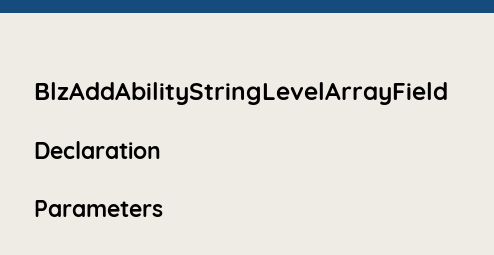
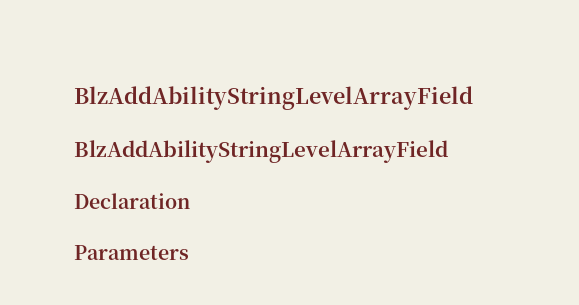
[34,82,448,105] BlzAddAbilityStringLevelArrayField -> [74,86,473,110] [74,140,448,163] BlzAddAbilityStringLevelArrayField // BlzAddAbilityStringLevelArrayField

